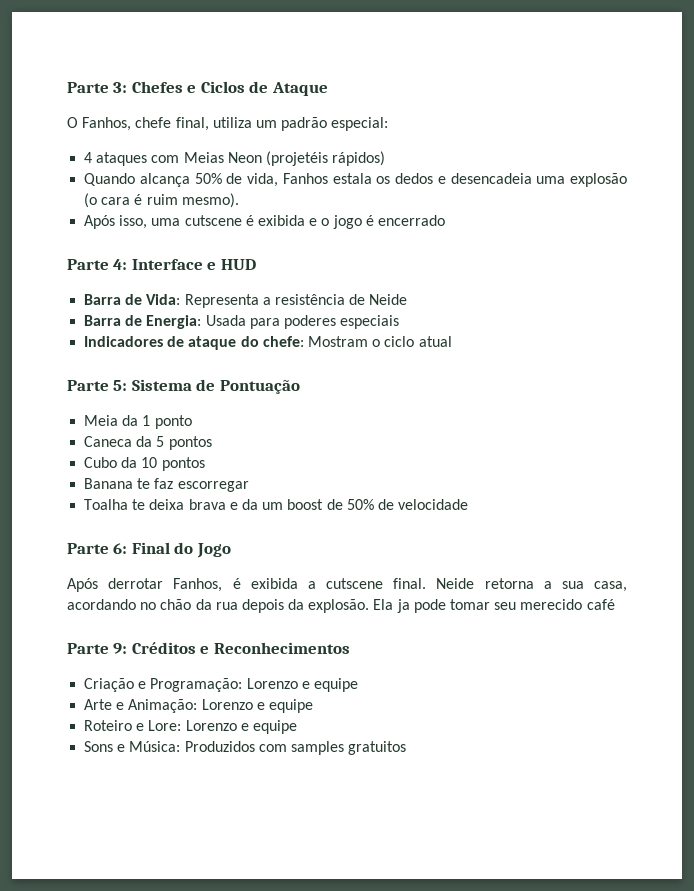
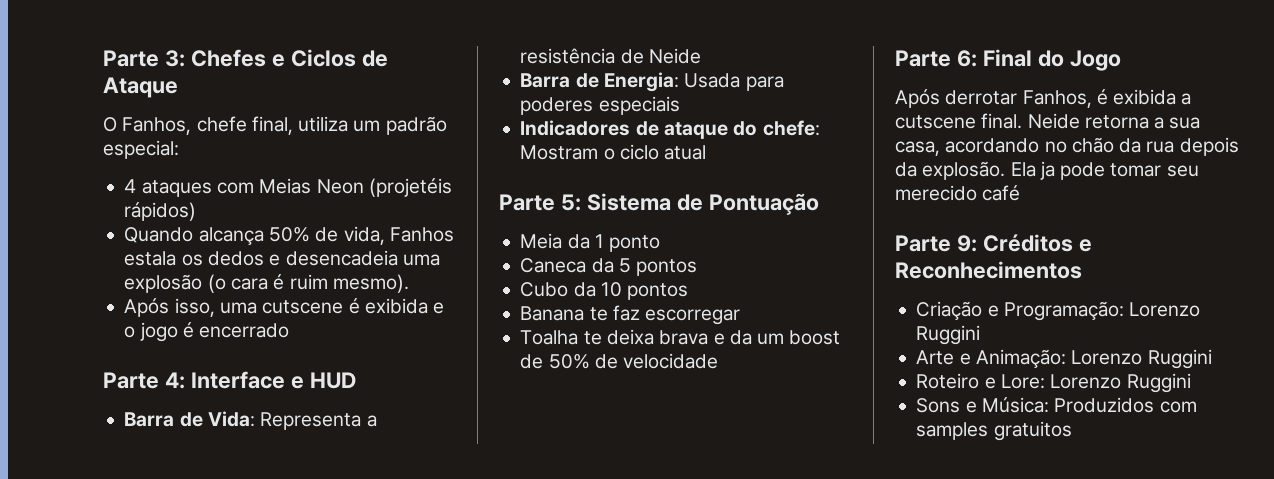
[301,678,358,692] e equipe -> [916,325,981,345] Ruggini
[256,699,313,713] e equipe -> [1147,349,1212,369] Ruggini
[240,720,297,734] e equipe -> [1126,373,1191,393] Ruggini

